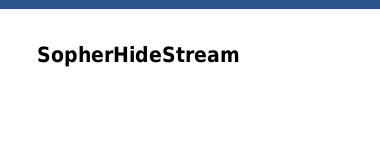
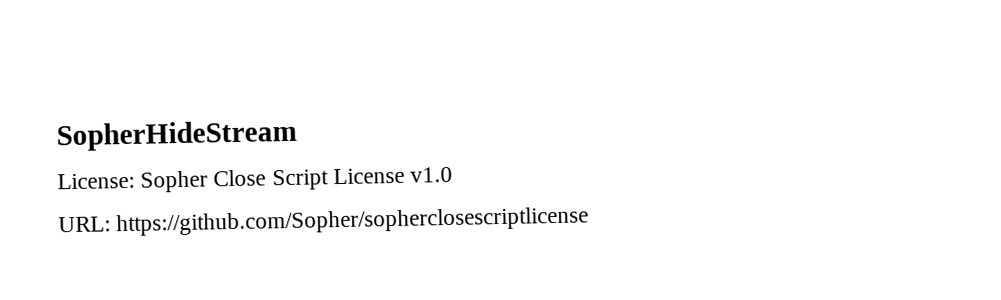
(240, 56) none -> [57,166,454,193] [58,206,590,237] // License: Sopher Close Script License v1.0 // URL: https://github.com/Sopher/sopherclosescriptlicense

